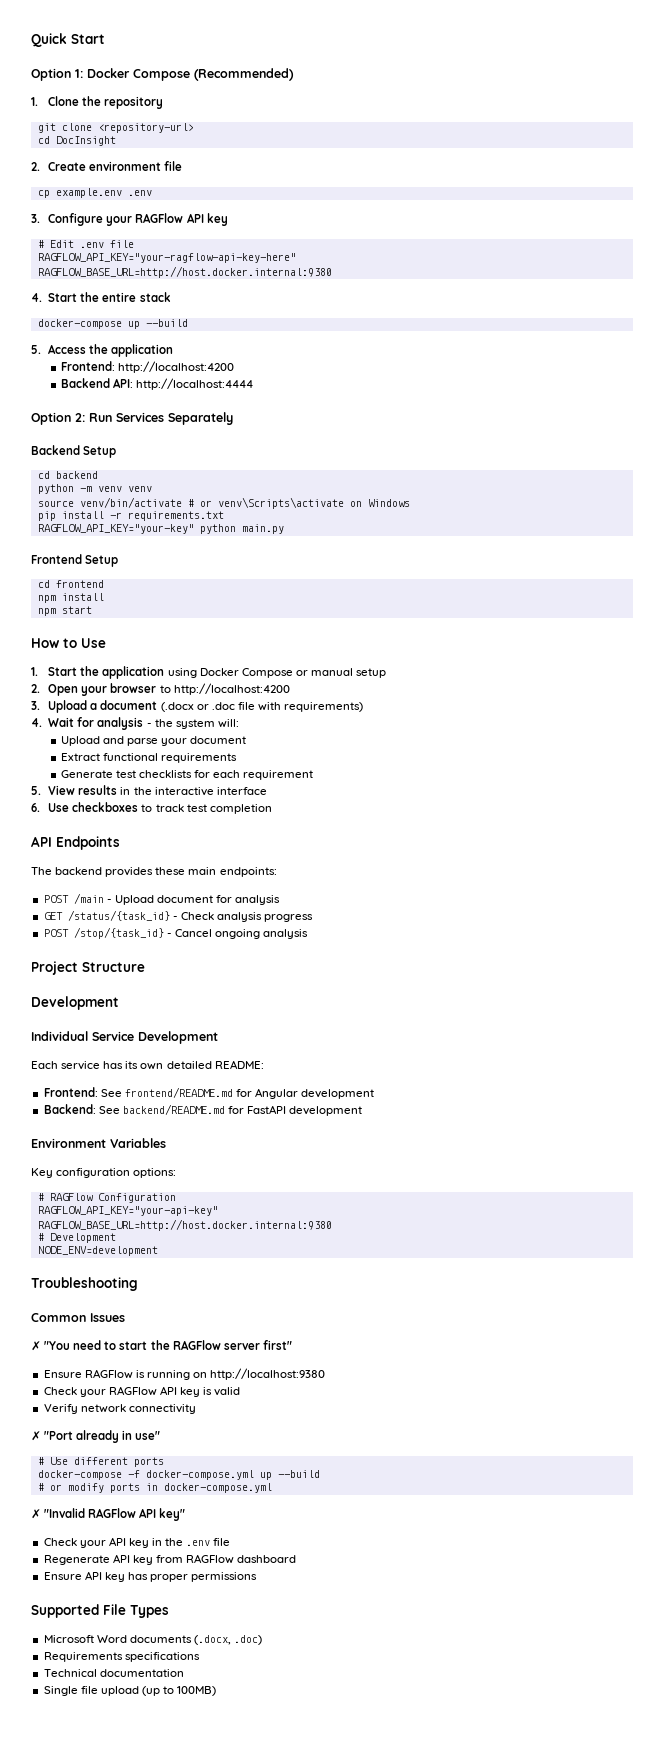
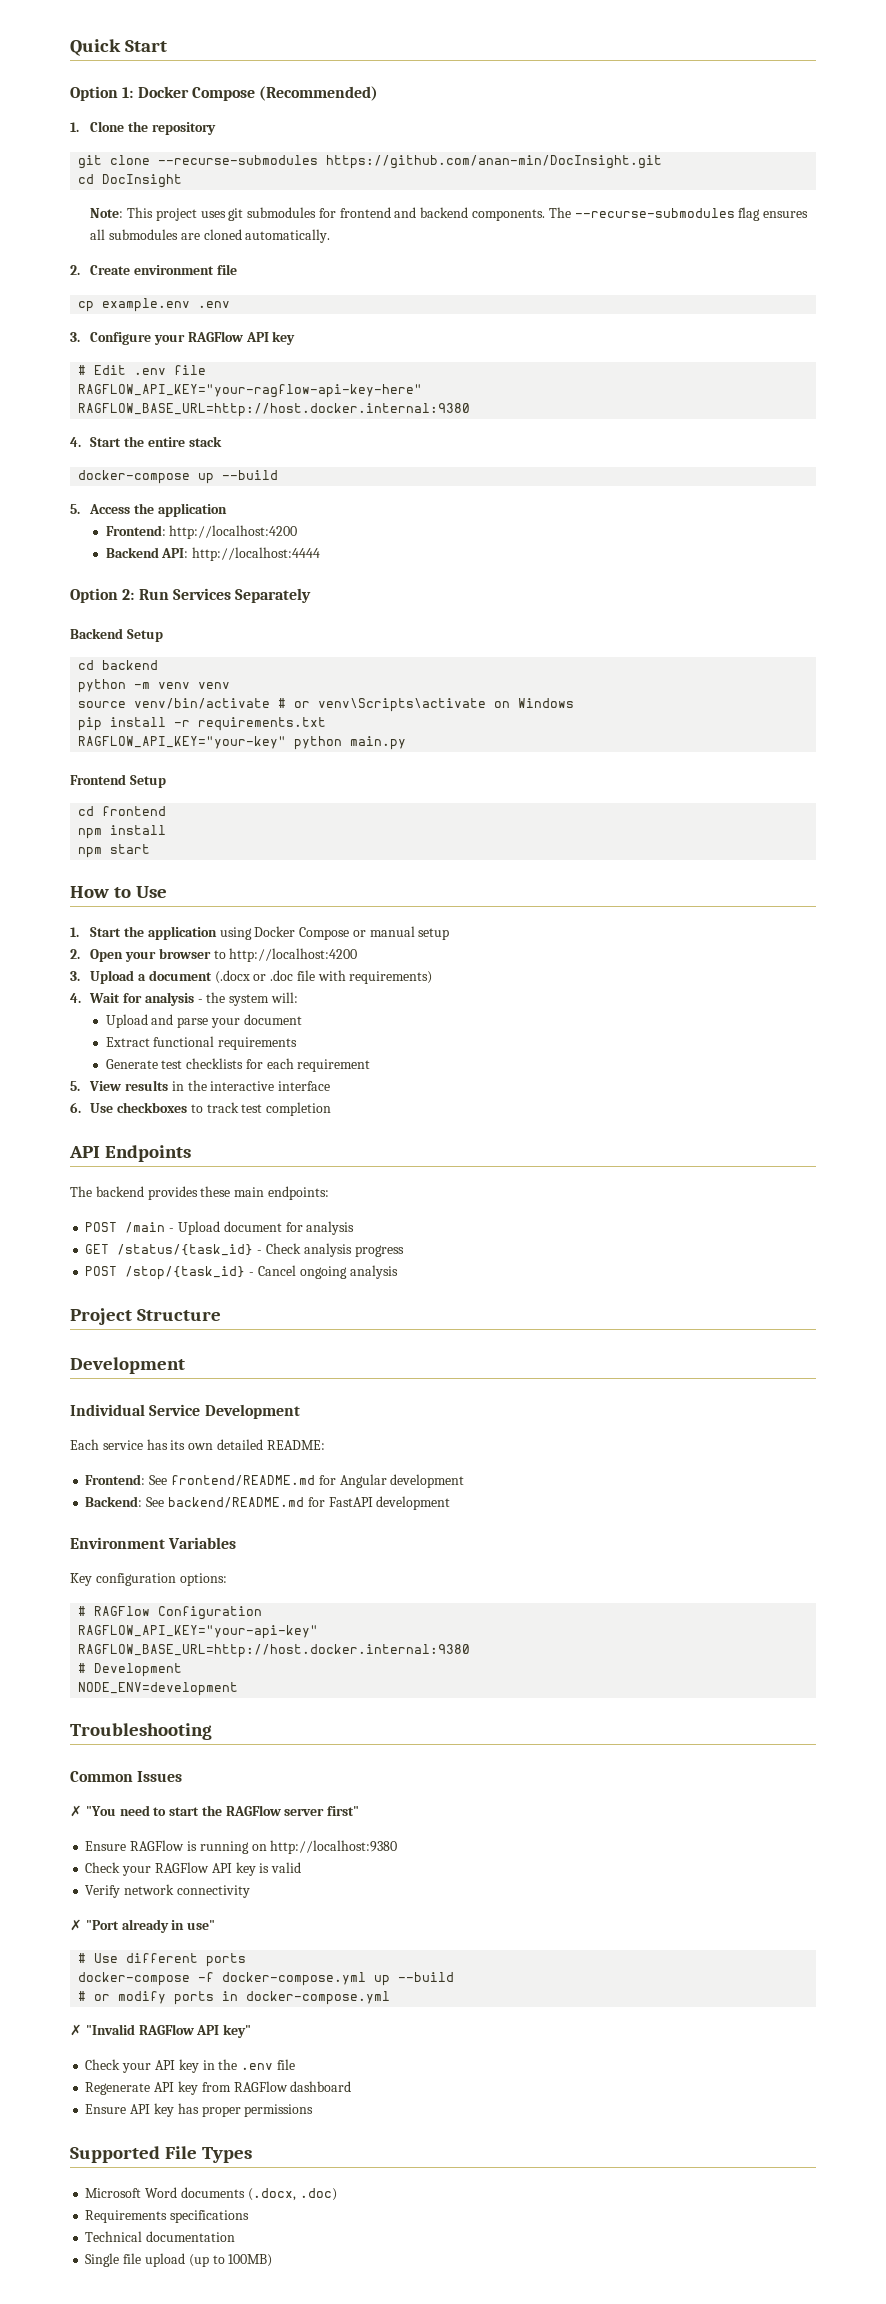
[97,123,194,133] <repository-url> -> [158,155,663,169] --recurse-submodules https://github.com/anan-min/DocInsight.git
(116, 141) none -> [90,207,809,221] [90,229,331,243] // Note: This project uses git submodules for frontend and backend components. The --recurse-submodules flag ensures all submodules are cloned automatically.

